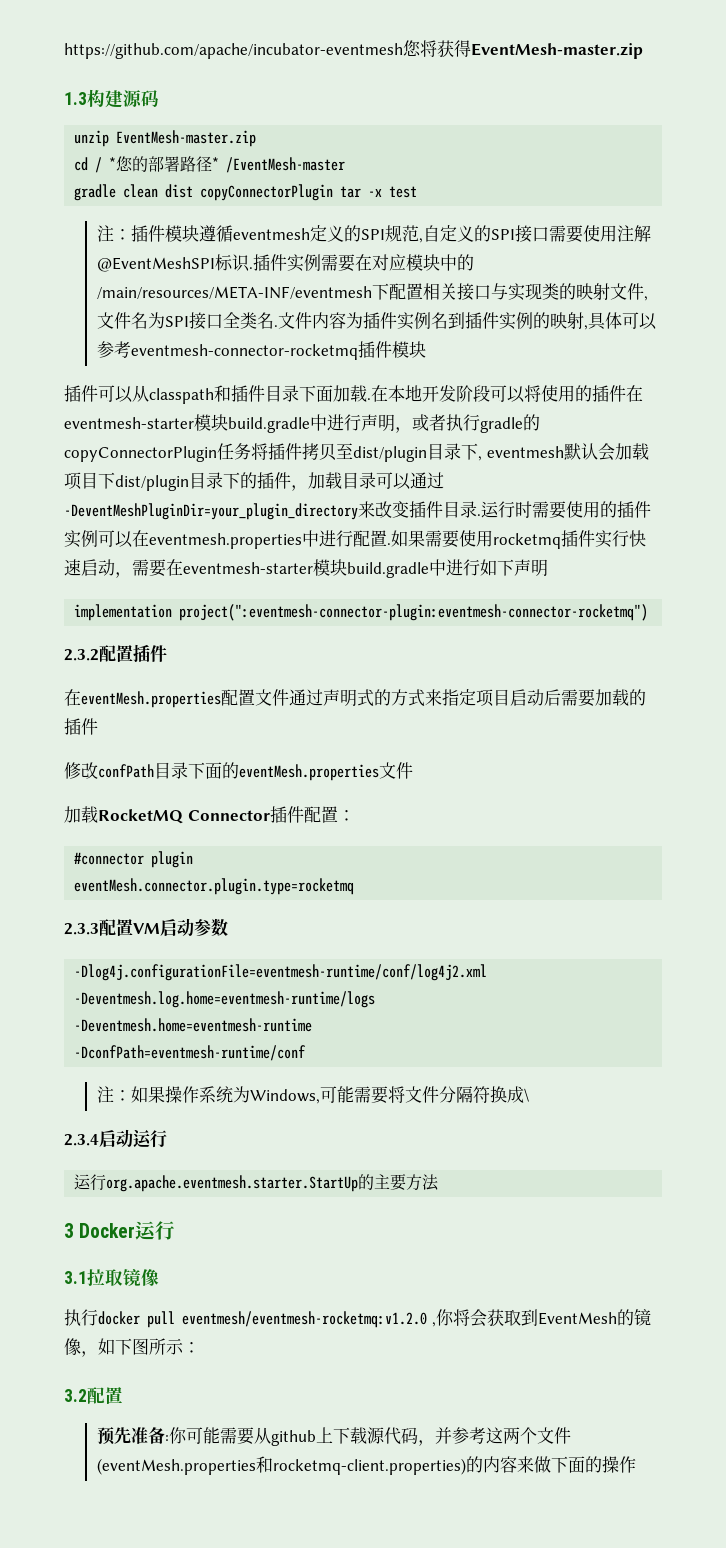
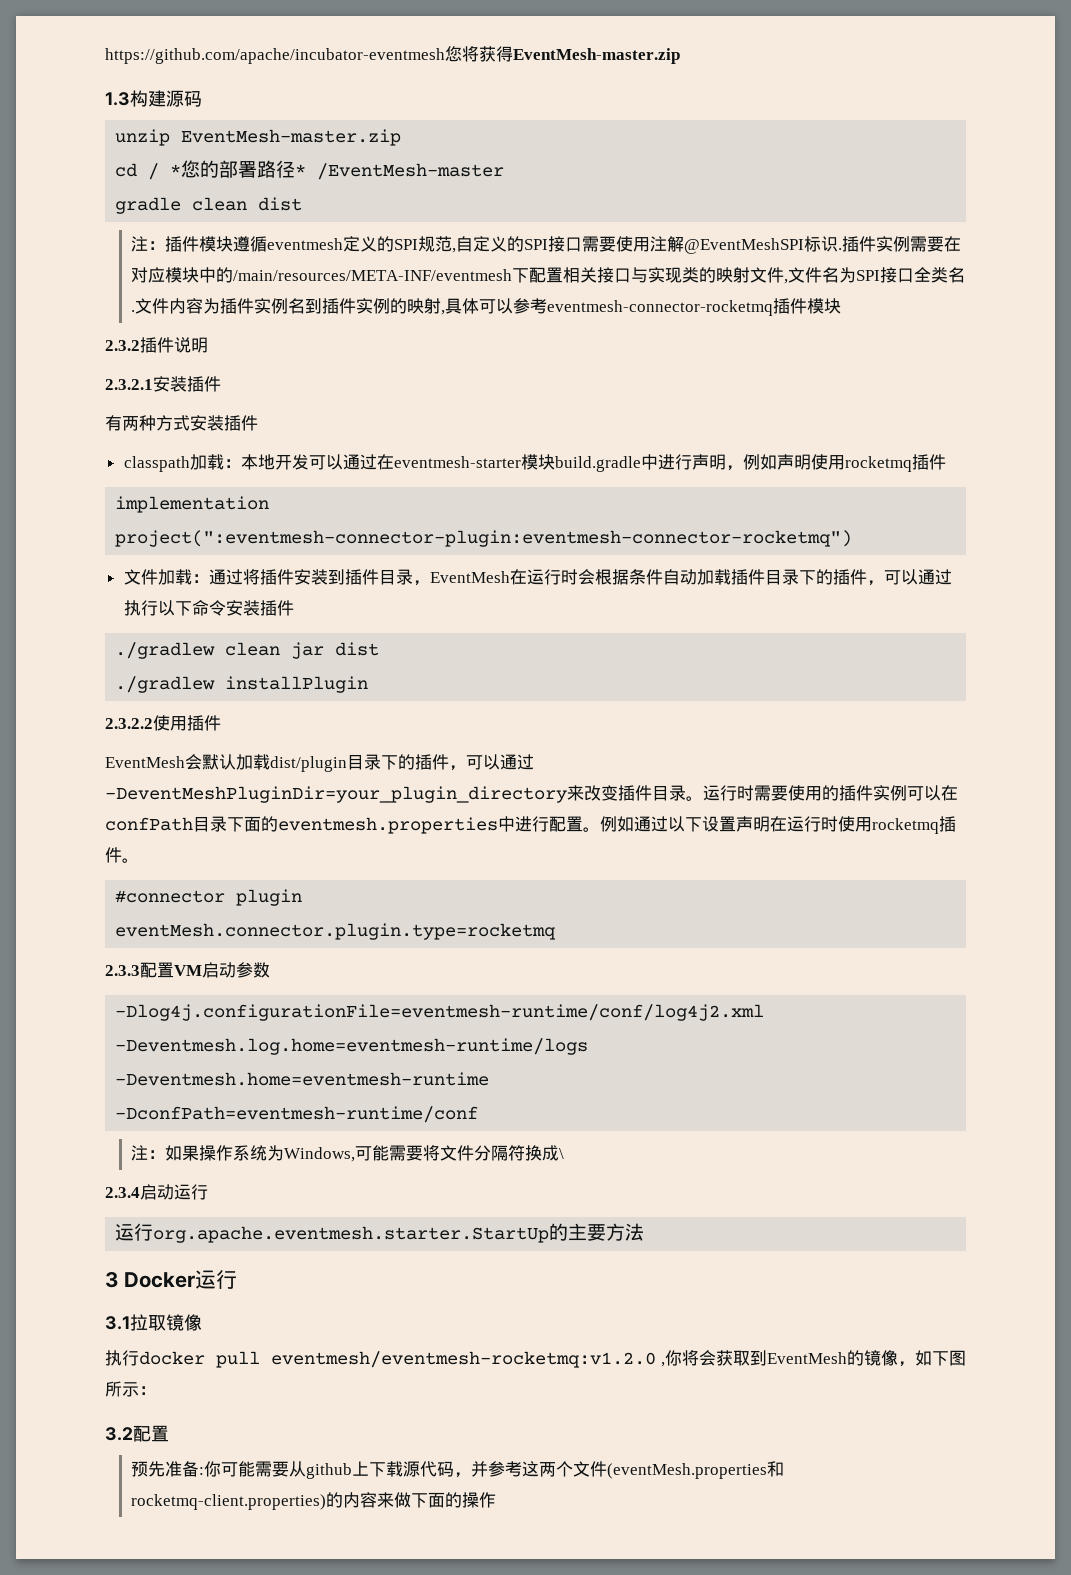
[200,184,418,201] copyConnectorPlugin tar -x test -> (303, 204) none
[64,385,626,404] 插件可以从classpath和插件目录下面加载.在本地开发阶段可以将使用的插件 -> [105,337,208,353] [105,376,221,392] [105,415,258,431] [123,454,377,472] 2.3.2插件说明 // 2.3.2.1安装插件 // 有两种方式安装插件 // classpath加载：本地开发可以通过
[412,414,540,433] [64,443,649,462] [64,472,115,490] 或者执行gradle的copyConnectorPlugin任务将插件拷贝至dist/plugin目录下, eventmesh默认会加载项目下 -> [742,454,946,472] [115,496,270,513] [115,530,853,547] [123,569,952,586] [123,600,294,616] [115,642,380,659] [115,676,369,693] [105,715,221,731] [105,754,270,770] 例如声明使用rocketmq插件 // implementation project(":eventmesh-connector-plugin:eventmesh-connector-rocketmq") // 文件加载：通过将插件安装到插件目录，EventMesh在运行时会根据条件自动加载插件目录下的插件，可以通过执行以下命令安装插件 // ./gradlew clean jar dist // ./gradlew installPlugin // 2.3.2.2使用插件 // EventMesh会默认加载
[308,472,376,489] 加载目录 -> (466, 768) none
[477,514,481,516] . -> [686,796,703,801] 。
[149,530,646,549] [64,559,548,578] [74,604,649,621] [64,644,167,662] [64,689,646,708] [64,718,98,735] [64,762,413,781] [64,806,355,824] eventmesh.properties中进行配置.如果需要使用rocketmq插件实行快速启动，需要在eventmesh-starter模块build.gradle中进行如下声明 // implementation project(":eventmesh-connector-plugin:eventmesh-connector-rocketmq") // 2.3.2配置插件 // 在eventMesh.properties配置文件通过声明式的方式来指定项目启动后需要加载的插件 // 修改confPath目录下面的eventMesh.properties文件 // 加载RocketMQ Connector插件配置： -> [105,816,956,834] [105,847,139,863] confPath目录下面的eventmesh.properties中进行配置。例如通过以下设置声明在运行时使用rocketmq插件。

